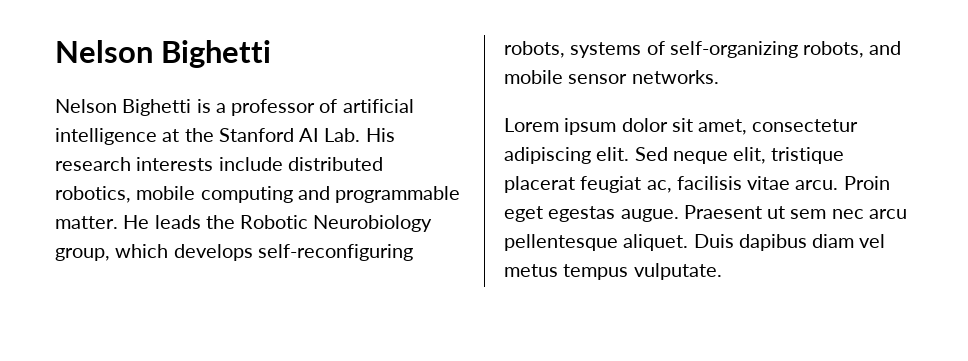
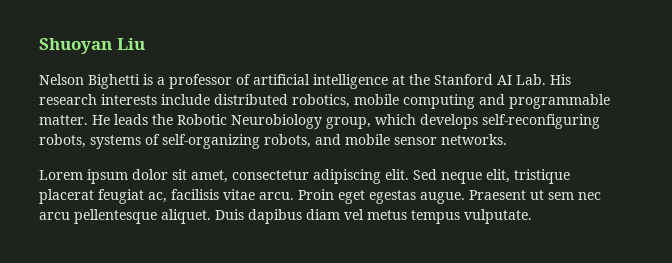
[55,40,272,68] Nelson Bighetti -> [39,38,145,54] Shuoyan Liu

